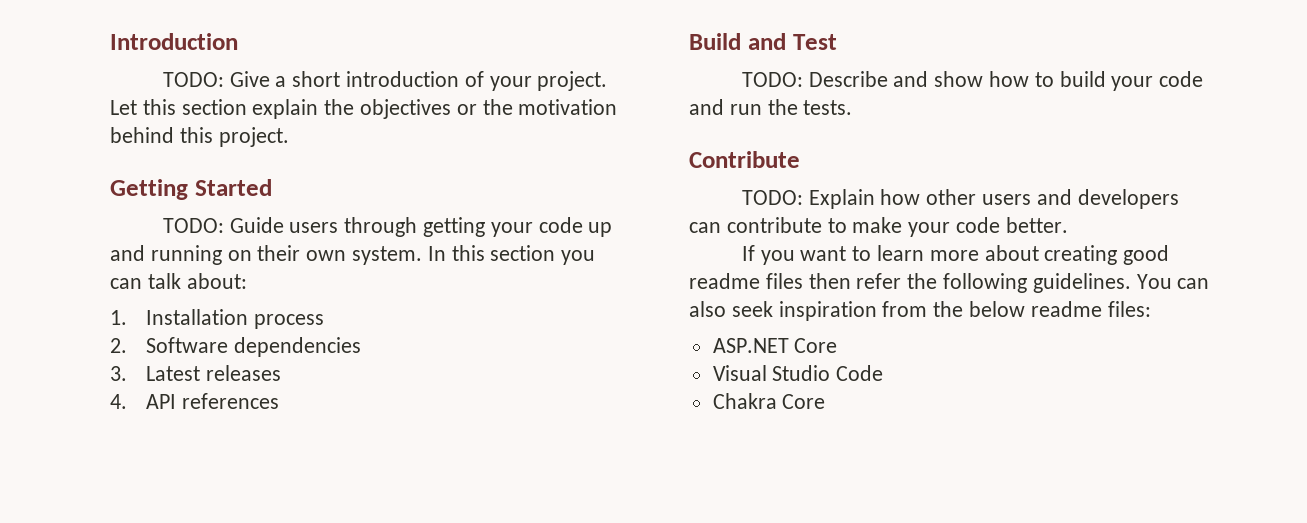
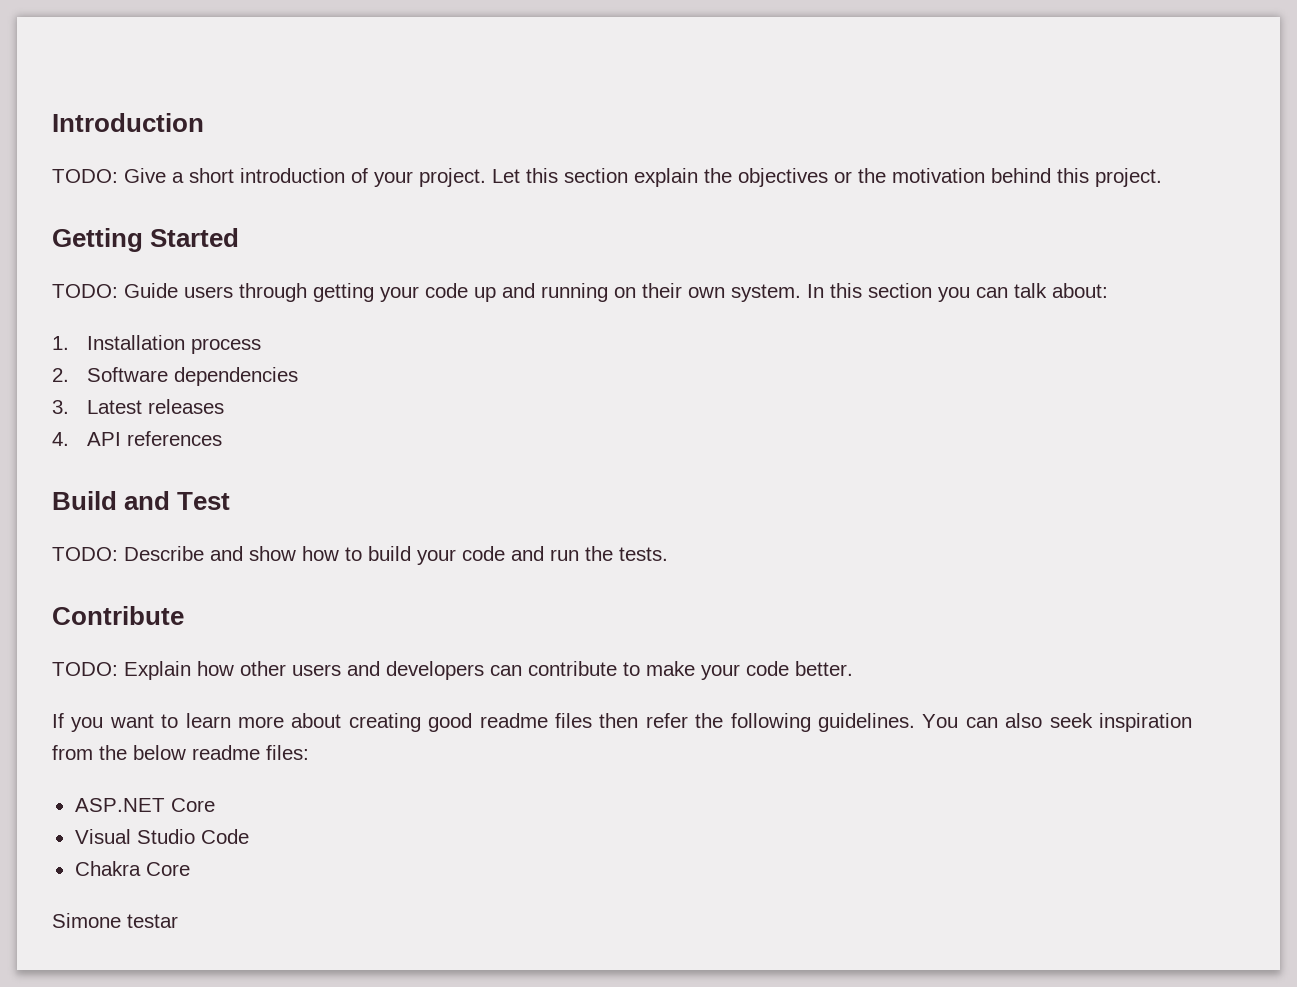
(826, 401) none -> [52,913,178,928] // Simone testar

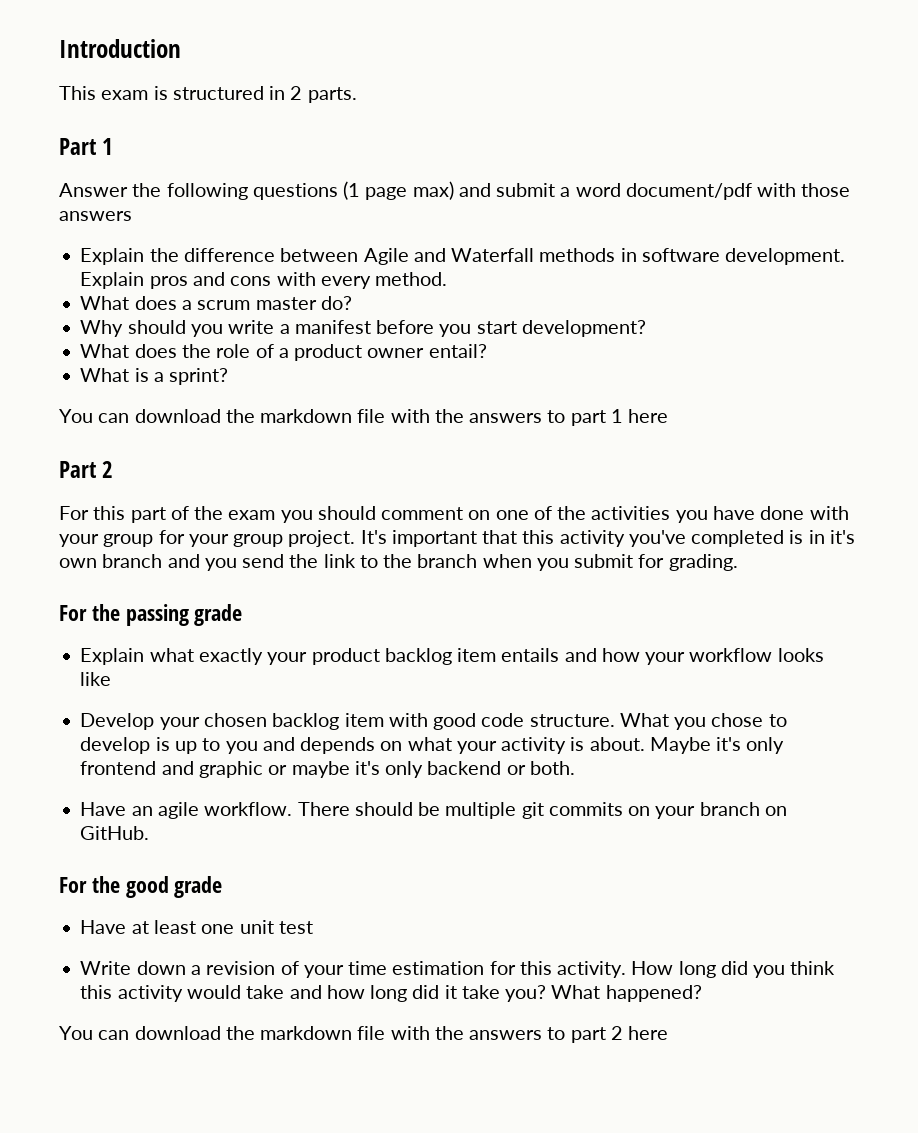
[52,168,1162,187] [52,228,240,252] [52,283,1108,302] [52,335,261,354] [52,367,298,386] [52,399,224,414] [52,431,222,446] [52,491,231,510] [52,546,668,565] [52,606,184,625] [52,661,853,680] [52,713,1192,732] [52,745,309,760] [74,798,215,812] [74,829,249,844] [74,861,190,876] [52,913,178,928] TODO: Give a short introduction of your project. Let this section explain the objectives or the motivation behind this project. // Getting Started // TODO: Guide users through getting your code up and running on their own system. In this section you can talk about: // 1. Installation process // 2. Software dependencies // 3. Latest releases // 4. API references // Build and Test // TODO: Describe and show how to build your code and run the tests. // Contribute // TODO: Explain how other users and developers can contribute to make your code better. // If you want to learn more about creating good readme files then refer the following guidelines. You can also seek inspiration from the below readme files: // ASP.NET Core // Visual Studio Code // Chakra Core // Simone testar -> [59,86,357,103] [59,138,114,155] [59,181,851,200] [59,211,132,221] [80,248,846,265] [80,272,448,289] [80,296,352,310] [80,320,646,337] [80,344,487,361] [80,368,229,385] [59,409,669,426] [59,461,114,478] [59,506,849,523] [59,530,855,547] [59,554,738,571] [59,604,243,626] [80,648,824,665] [80,672,112,686] [80,713,787,730] [80,737,785,754] [80,761,575,778] [80,802,787,819] [80,826,150,840] [59,876,223,898] [80,920,313,934] [80,961,836,978] [80,985,702,1002] [59,1026,669,1043] This exam is structured in 2 parts. // Part 1 // Answer the following questions (1 page max) and submit a word document/pdf with those answers // Explain the difference between Agile and Waterfall methods in software development. Explain pros and cons with every method. // What does a scrum master do? // Why should you write a manifest before you start development? // What does the role of a product owner entail? // What is a sprint? // You can download the markdown file with the answers to part 1 here // Part 2 // For this part of the exam you should comment on one of the activities you have done with your group for your group project. It's important that this activity you've completed is in it's own branch and you send the link to the branch when you submit for grading. // For the passing grade // Explain what exactly your product backlog item entails and how your workflow looks like // Develop your chosen backlog item with good code structure. What you chose to develop is up to you and depends on what your activity is about. Maybe it's only frontend and graphic or maybe it's only backend or both. // Have an agile workflow. There should be multiple git commits on your branch on GitHub. // For the good grade // Have at least one unit test // Write down a revision of your time estimation for this activity. How long did you think this activity would take and how long did it take you? What happened? // You can download the markdown file with the answers to part 2 here

